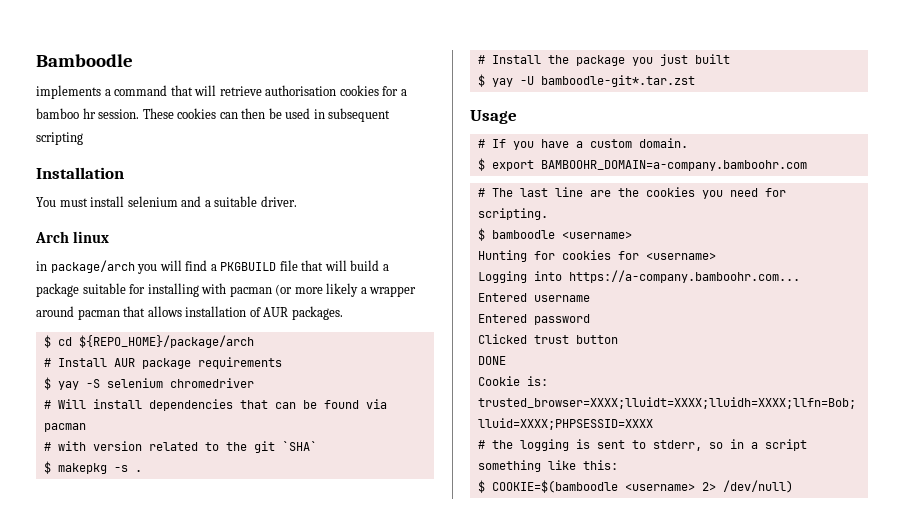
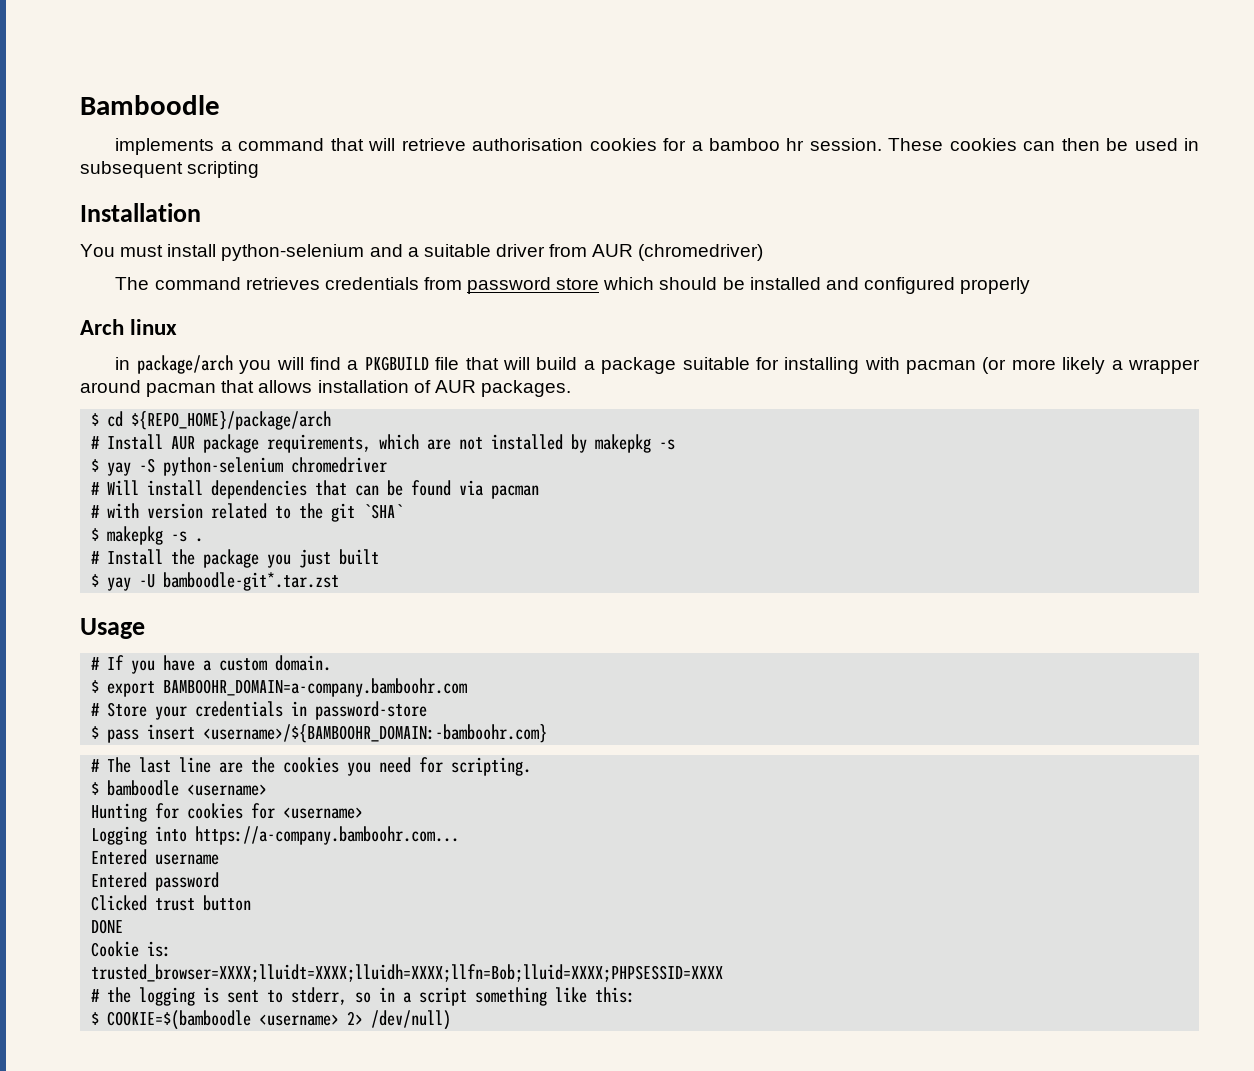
[127,196,178,207] selenium -> [221,244,365,261] python-selenium
[260,196,297,207] driver. -> [495,244,764,261] [115,277,1031,294] driver from AUR (chromedriver) // The command retrieves credentials from password store which should be installed and configured properly
[197,357,282,369] requirements -> [267,434,676,453] requirements, which are not installed by makepkg -s
[106,378,163,388] selenium -> [163,457,284,476] python-selenium
(807, 165) none -> [91,701,428,720] [91,724,548,743] // # Store your credentials in password-store // $ pass insert <username>/${BAMBOOHR_DOMAIN:-bamboohr.com}

